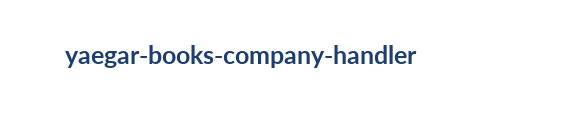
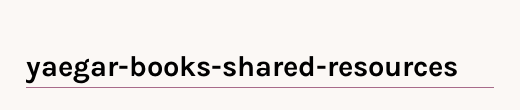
[65,45,417,68] yaegar-books-company-handler -> [26,56,458,84] yaegar-books-shared-resources

